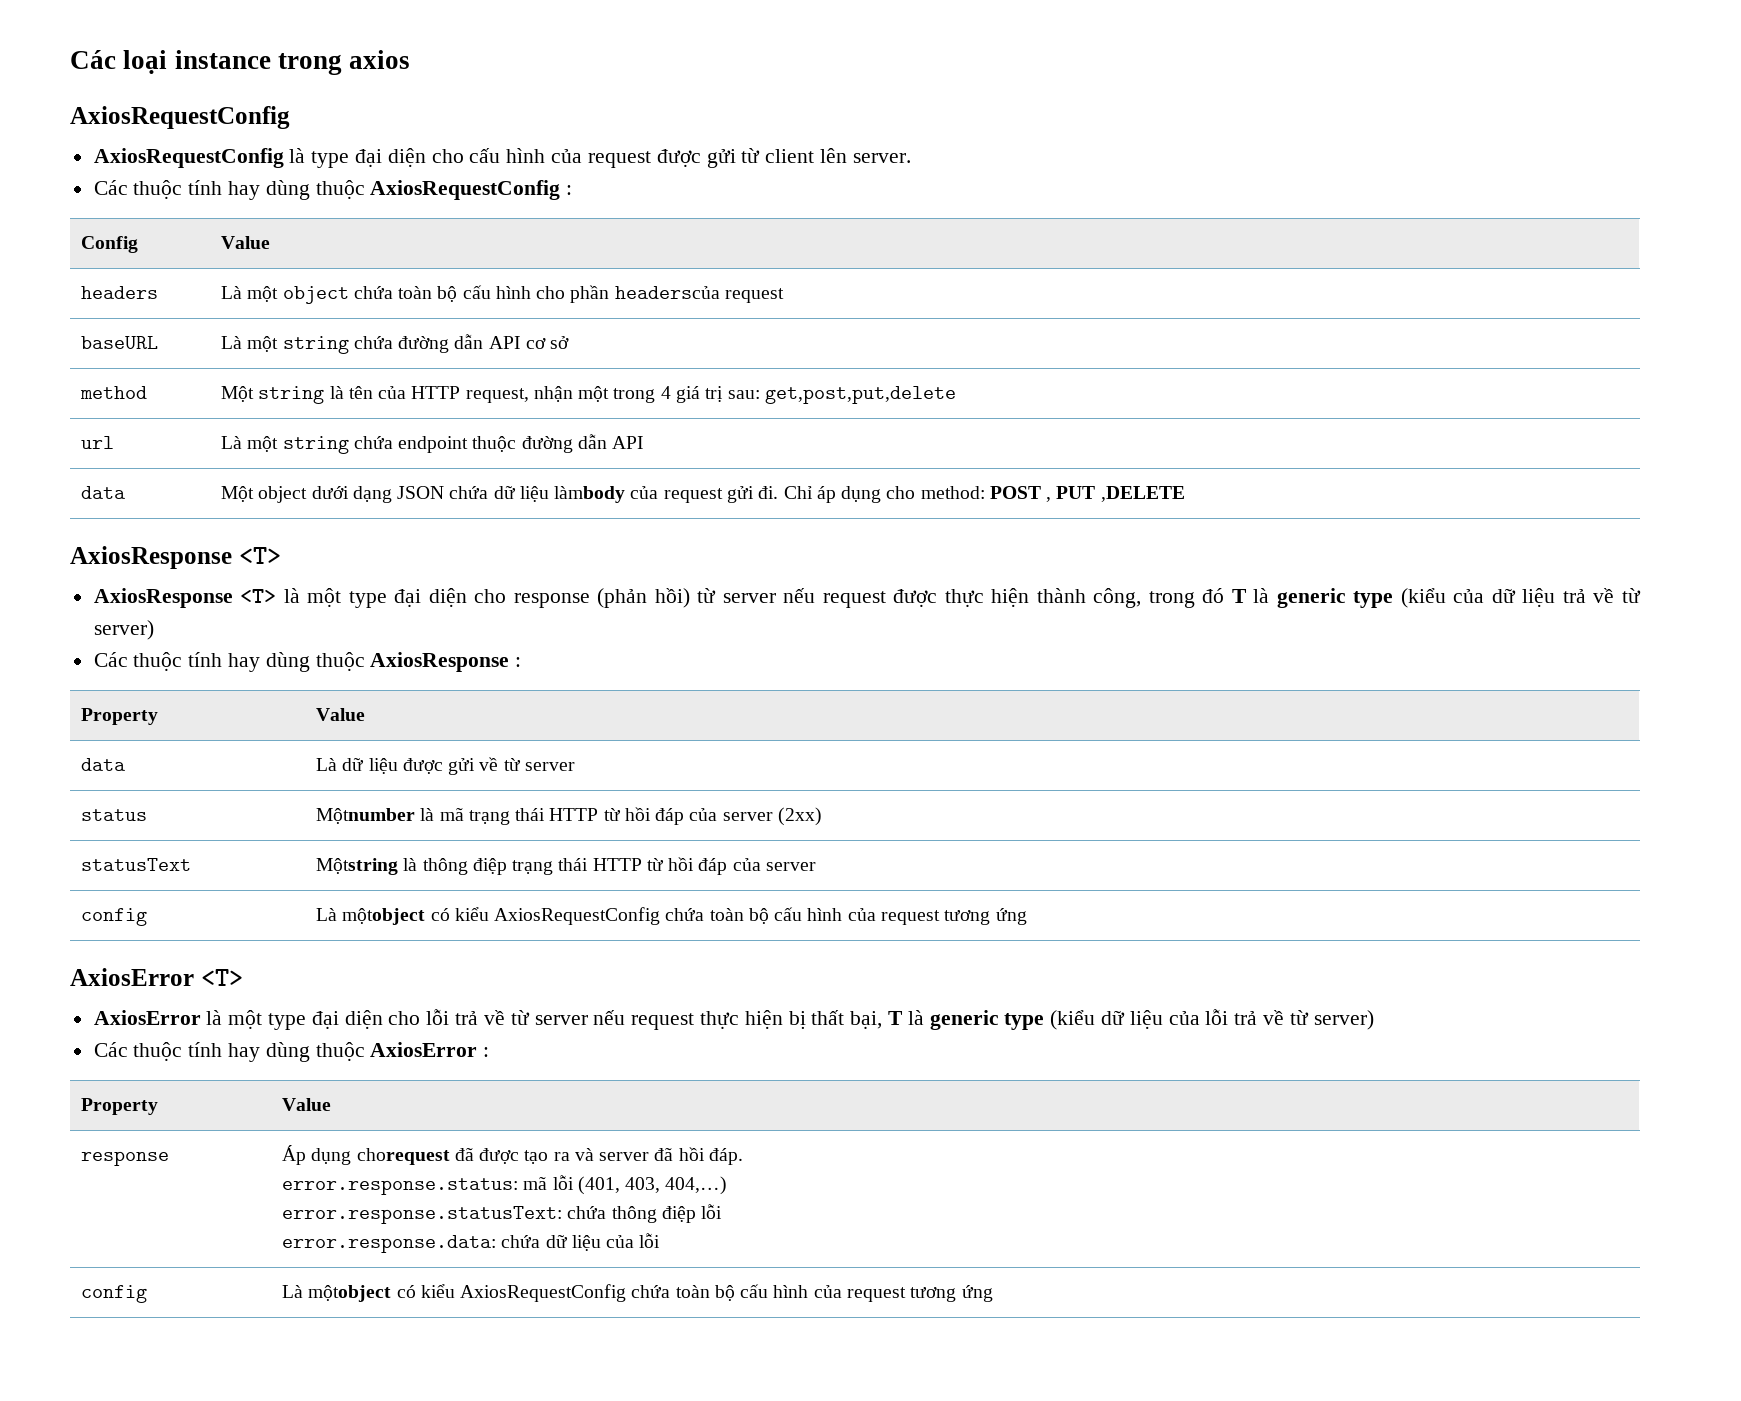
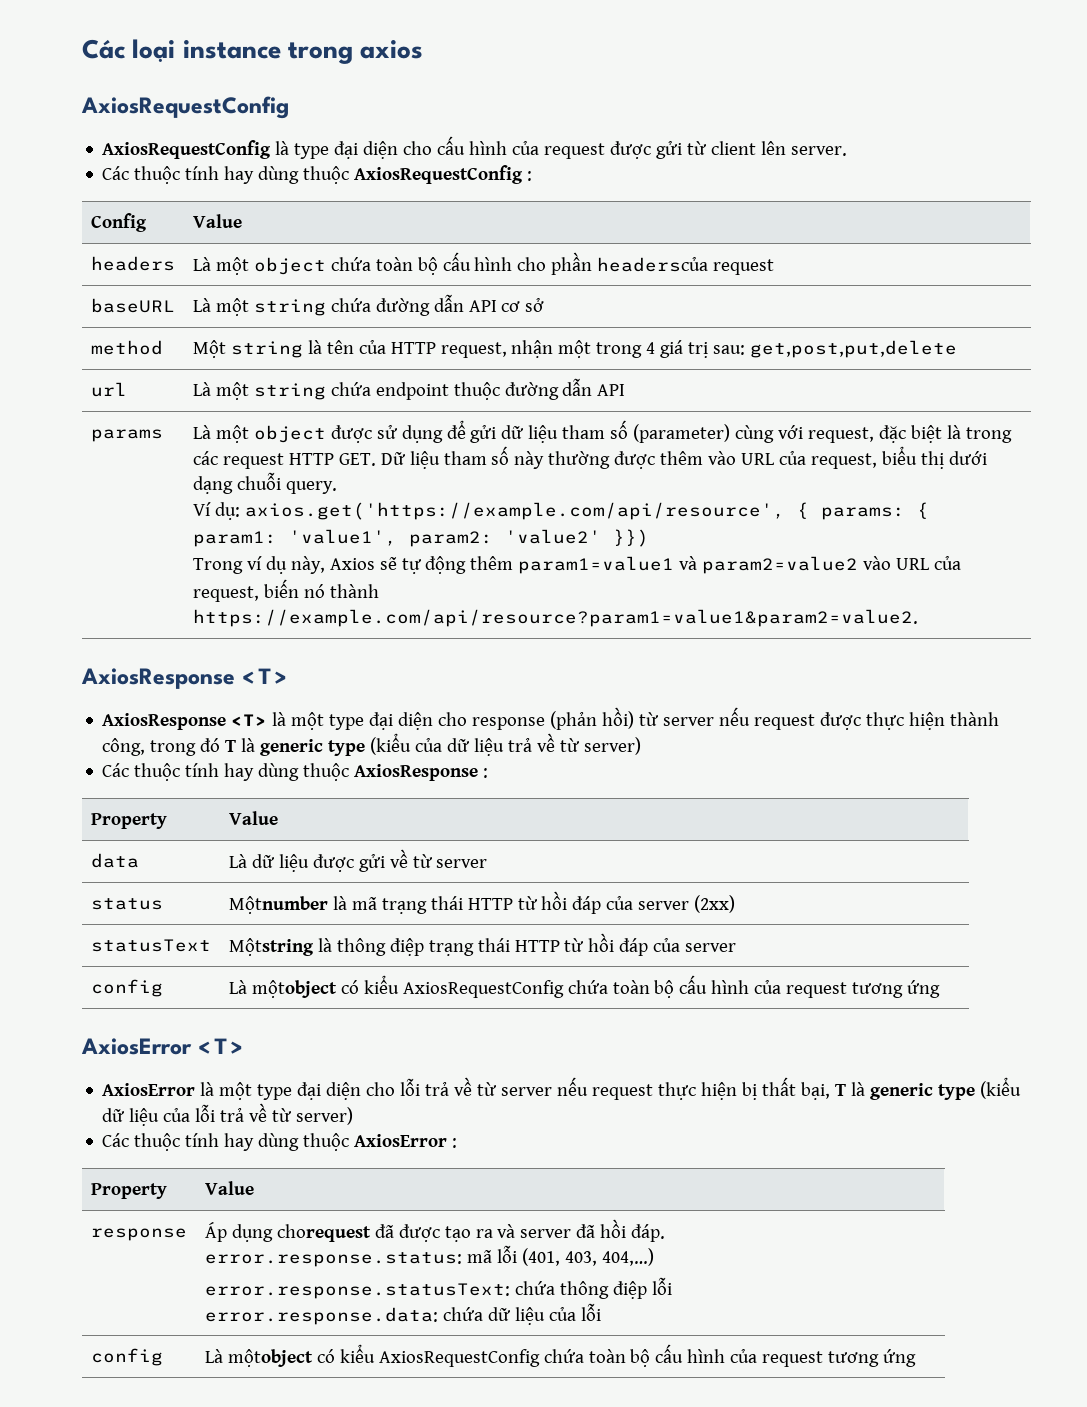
[81,486,126,499] [221,486,1185,503] data | Một object dưới dạng JSON chứa dữ liệu làmbody của request gửi đi. Chỉ áp dụng cho method: POST , PUT ,DELETE -> [90,429,163,442] [192,420,1013,443] [192,446,988,469] [192,472,337,494] [192,502,929,520] [192,529,649,547] [192,556,962,574] [192,579,379,602] [192,609,918,627] params | Là một object được sử dụng để gửi dữ liệu tham số (parameter) cùng với request, đặc biệt là trong các request HTTP GET. Dữ liệu tham số này thường được thêm vào URL của request, biểu thị dưới dạng chuỗi query. // Ví dụ: axios.get('https://example.com/api/resource', { params: { param1: 'value1', param2: 'value2' }}) // Trong ví dụ này, Axios sẽ tự động thêm param1=value1 và param2=value2 vào URL của request, biến nó thành https://example.com/api/resource?param1=value1&param2=value2.

